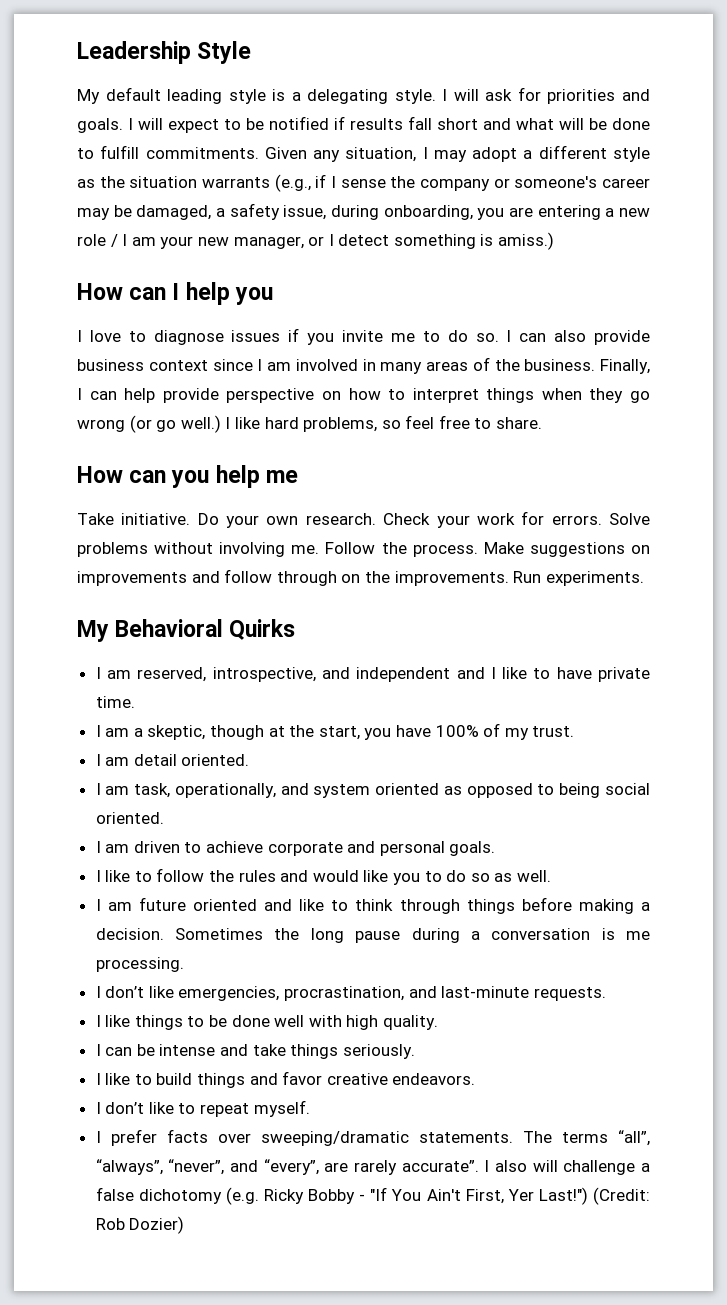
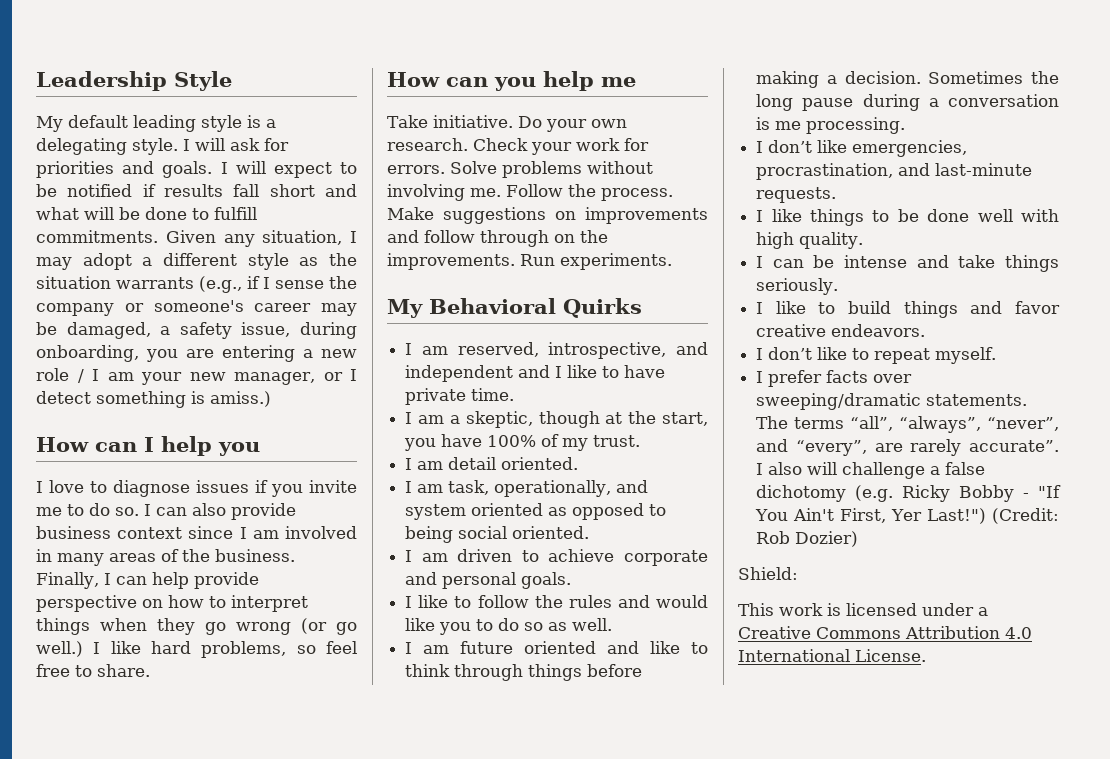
(185, 1225) none -> [738,567,798,580] [738,603,988,616] [738,626,1032,639] [738,649,926,662] // Shield: // This work is licensed under a Creative Commons Attribution 4.0 International License.

